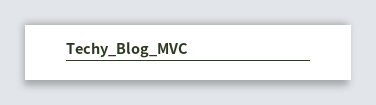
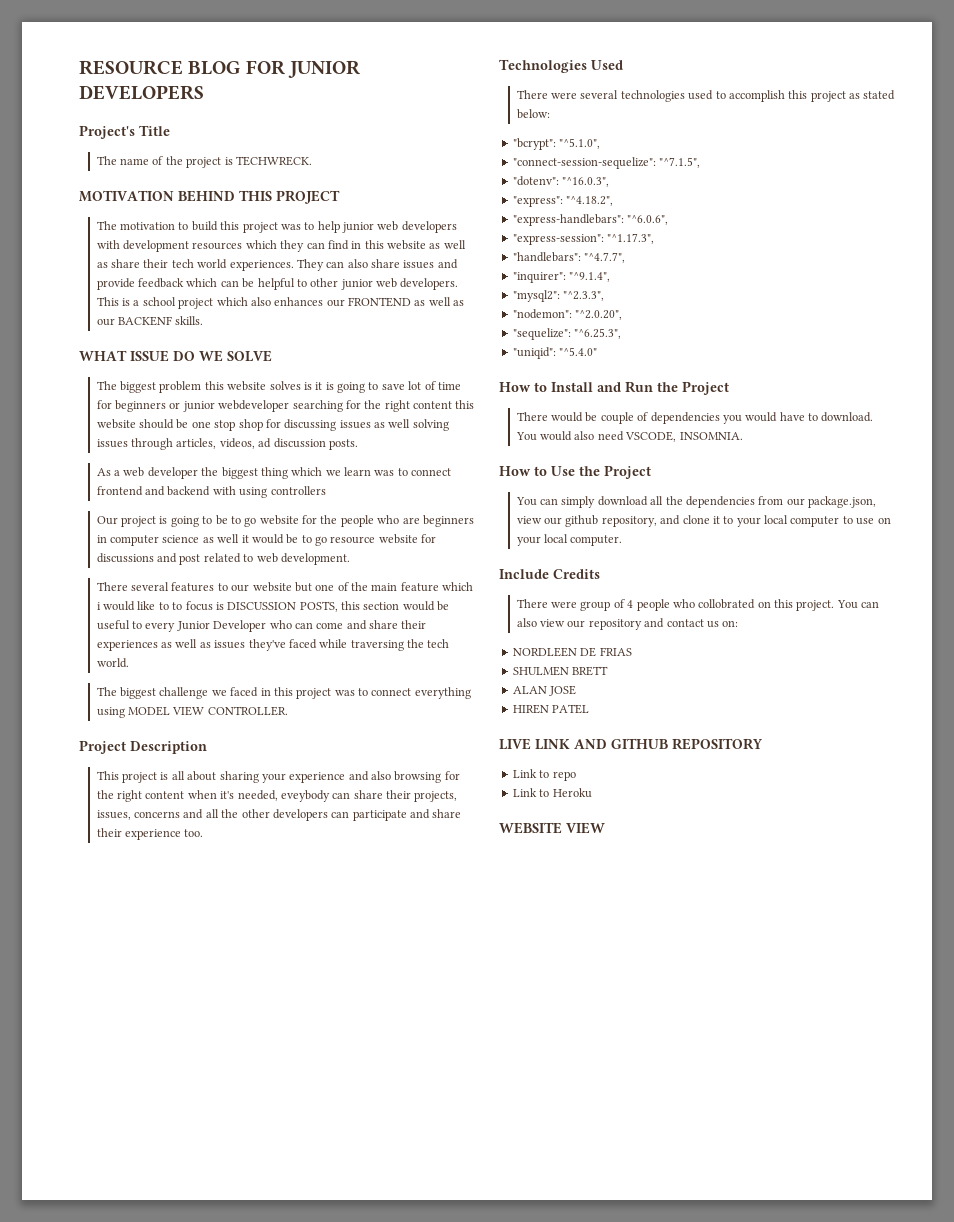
[66,42,188,58] Techy_Blog_MVC -> [79,60,360,78] [79,85,204,100] [79,125,170,139] [96,156,312,168] [79,190,340,204] [96,221,457,233] [96,240,466,252] [96,259,458,271] [96,278,459,290] [96,297,465,309] [96,316,204,326] [79,350,272,362] [96,381,461,393] [96,400,475,412] [96,419,449,431] [96,438,358,450] [96,467,452,479] [96,486,326,498] [96,515,474,527] [96,534,437,546] [96,553,350,565] [96,582,474,592] [96,601,450,612] [96,620,427,632] [96,639,450,651] [96,658,129,668] [96,687,471,699] [96,706,288,718] [79,740,207,754] [96,771,460,783] [96,790,458,802] [96,809,462,821] [96,828,204,840] [499,59,623,73] [516,90,896,102] [516,109,550,119] [512,138,601,150] [512,157,701,169] [512,176,610,187] [512,196,614,207] [512,214,669,226] [512,233,655,245] [512,252,626,263] [512,272,611,283] [512,290,605,302] [512,309,623,320] [512,328,622,340] [512,347,598,359] [499,381,729,395] [516,412,874,424] [515,431,743,442] [499,465,651,479] [515,496,877,508] [516,515,891,527] [516,534,623,546] [499,569,600,579] [516,599,880,611] [516,618,739,630] [512,647,632,657] [512,666,609,676] [512,685,577,696] [512,704,590,714] [499,738,763,750] [512,769,576,781] [512,788,592,798] [499,822,605,834] RESOURCE BLOG FOR JUNIOR DEVELOPERS // Project's Title // The name of the project is TECHWRECK. // MOTIVATION BEHIND THIS PROJECT // The motivation to build this project was to help junior web developers with development resources which they can find in this website as well as share their tech world experiences. They can also share issues and provide feedback which can be helpful to other junior web developers. This is a school project which also enhances our FRONTEND as well as our BACKENF skills. // WHAT ISSUE DO WE SOLVE // The biggest problem this website solves is it is going to save lot of time for beginners or junior webdeveloper searching for the right content this website should be one stop shop for discussing issues as well solving issues through articles, videos, ad discussion posts. // As a web developer the biggest thing which we learn was to connect frontend and backend with using controllers // Our project is going to be to go website for the people who are beginners in computer science as well it would be to go resource website for discussions and post related to web development. // There several features to our website but one of the main feature which i would like to to focus is DISCUSSION POSTS, this section would be useful to every Junior Developer who can come and share their experiences as well as issues they've faced while traversing the tech world. // The biggest challenge we faced in this project was to connect everything using MODEL VIEW CONTROLLER. // Project Description // This project is all about sharing your experience and also browsing for the right content when it's needed, eveybody can share their projects, issues, concerns and all the other developers can participate and share their experience too. // Technologies Used // There were several technologies used to accomplish this project as stated below: // "bcrypt": "^5.1.0", // "connect-session-sequelize": "^7.1.5", // "dotenv": "^16.0.3", // "express": "^4.18.2", // "express-handlebars": "^6.0.6", // "express-session": "^1.17.3", // "handlebars": "^4.7.7", // "inquirer": "^9.1.4", // "mysql2": "^2.3.3", // "nodemon": "^2.0.20", // "sequelize": "^6.25.3", // "uniqid": "^5.4.0" // How to Install and Run the Project // There would be couple of dependencies you would have to download. You would also need VSCODE, INSOMNIA. // How to Use the Project // You can simply download all the dependencies from our package.json, view our github repository, and clone it to your local computer to use on your local computer. // Include Credits // There were group of 4 people who collobrated on this project. You can also view our repository and contact us on: // NORDLEEN DE FRIAS // SHULMEN BRETT // ALAN JOSE // HIREN PATEL // LIVE LINK AND GITHUB REPOSITORY // Link to repo // Link to Heroku // WEBSITE VIEW

